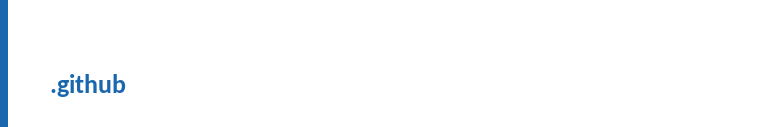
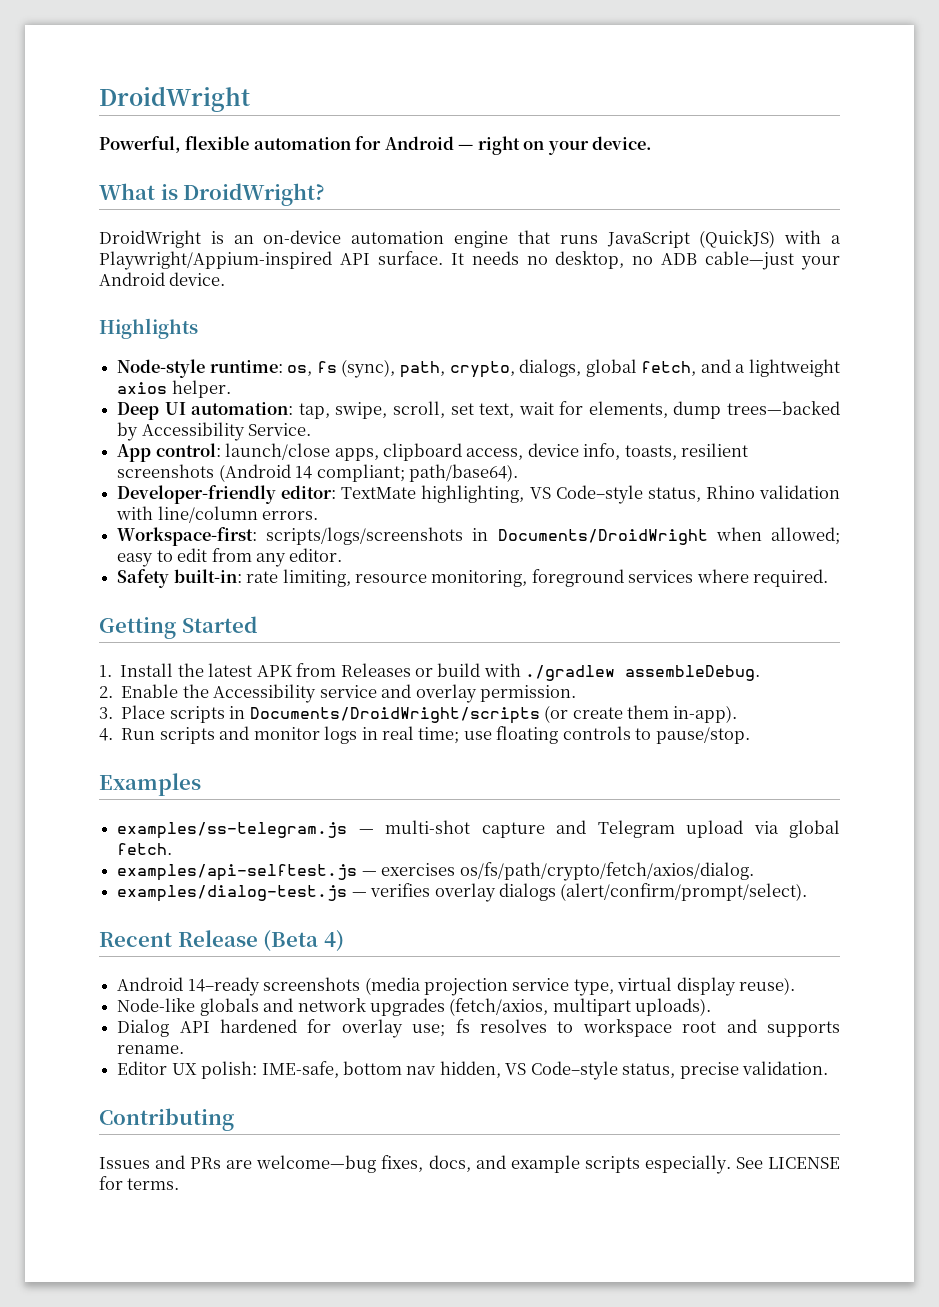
[50,74,126,97] .github -> [99,86,250,112] [99,136,653,155] [99,183,326,206] [99,230,842,248] [99,251,840,270] [99,272,226,286] [99,318,198,339] [117,359,840,378] [117,380,231,398] [117,401,840,420] [117,422,312,441] [117,443,749,462] [117,464,518,482] [117,485,841,504] [116,506,319,523] [117,527,840,546] [117,548,343,567] [117,569,829,588] [99,616,257,639] [99,663,761,681] [99,684,576,703] [99,705,738,724] [99,726,750,744] [99,773,201,796] [117,820,841,839] [117,843,173,855] [117,862,754,881] [117,883,808,902] [99,930,344,952] [117,977,796,996] [117,998,712,1016] [117,1019,840,1038] [117,1045,185,1054] [117,1061,829,1080] [99,1108,234,1131] [99,1155,841,1174] [99,1176,180,1190] DroidWright // Powerful, flexible automation for Android — right on your device. // What is DroidWright? // DroidWright is an on-device automation engine that runs JavaScript (QuickJS) with a Playwright/Appium-inspired API surface. It needs no desktop, no ADB cable—just your Android device. // Highlights // Node-style runtime: os, fs (sync), path, crypto, dialogs, global fetch, and a lightweight axios helper. // Deep UI automation: tap, swipe, scroll, set text, wait for elements, dump trees—backed by Accessibility Service. // App control: launch/close apps, clipboard access, device info, toasts, resilient screenshots (Android 14 compliant; path/base64). // Developer-friendly editor: TextMate highlighting, VS Code–style status, Rhino validation with line/column errors. // Workspace-first: scripts/logs/screenshots in Documents/DroidWright when allowed; easy to edit from any editor. // Safety built-in: rate limiting, resource monitoring, foreground services where required. // Getting Started // 1. Install the latest APK from Releases or build with ./gradlew assembleDebug. // 2. Enable the Accessibility service and overlay permission. // 3. Place scripts in Documents/DroidWright/scripts (or create them in-app). // 4. Run scripts and monitor logs in real time; use floating controls to pause/stop. // Examples // examples/ss-telegram.js — multi-shot capture and Telegram upload via global fetch. // examples/api-selftest.js — exercises os/fs/path/crypto/fetch/axios/dialog. // examples/dialog-test.js — verifies overlay dialogs (alert/confirm/prompt/select). // Recent Release (Beta 4) // Android 14–ready screenshots (media projection service type, virtual display reuse). // Node-like globals and network upgrades (fetch/axios, multipart uploads). // Dialog API hardened for overlay use; fs resolves to workspace root and supports rename. // Editor UX polish: IME-safe, bottom nav hidden, VS Code–style status, precise validation. // Contributing // Issues and PRs are welcome—bug fixes, docs, and example scripts especially. See LICENSE for terms.

